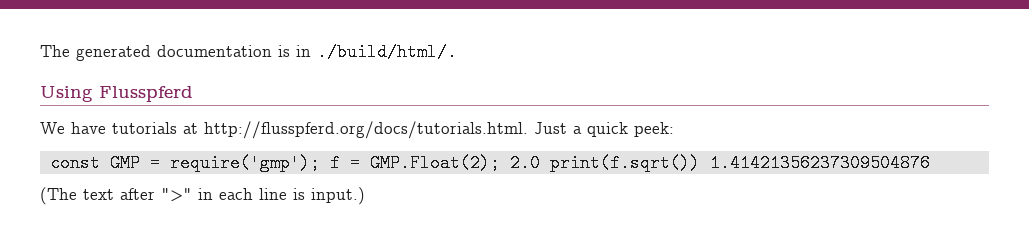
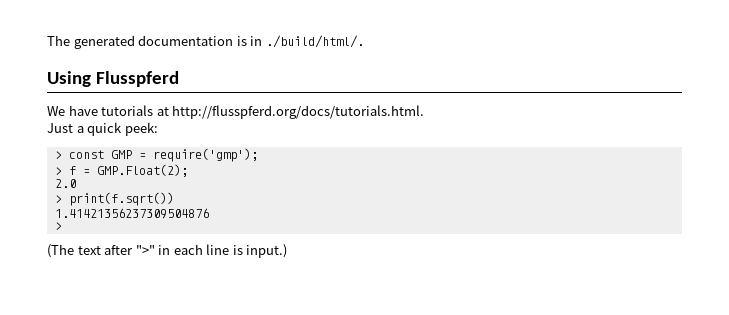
(528, 130) none -> (425, 112) //
(674, 129) none -> [54,151,62,159] >
(320, 163) none -> [54,167,62,175] // >
(500, 163) none -> (188, 170) //
(540, 163) none -> [54,195,62,203] // >
(700, 163) none -> (174, 199) //
(930, 163) none -> [54,222,62,230] // >

